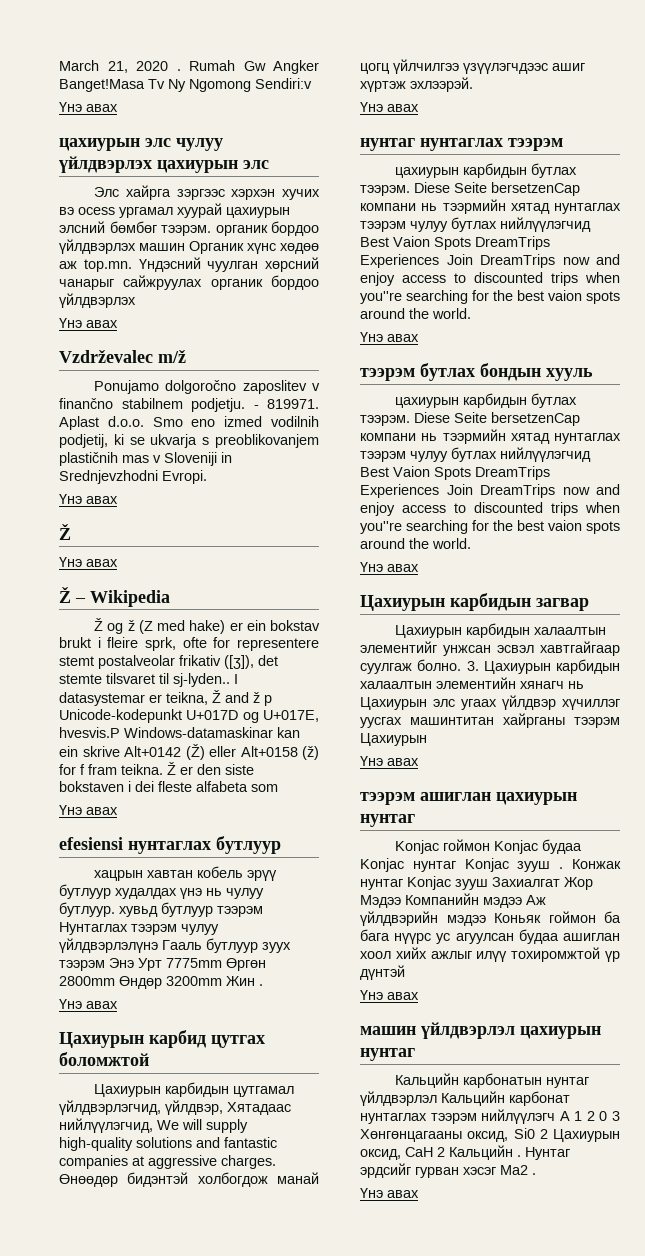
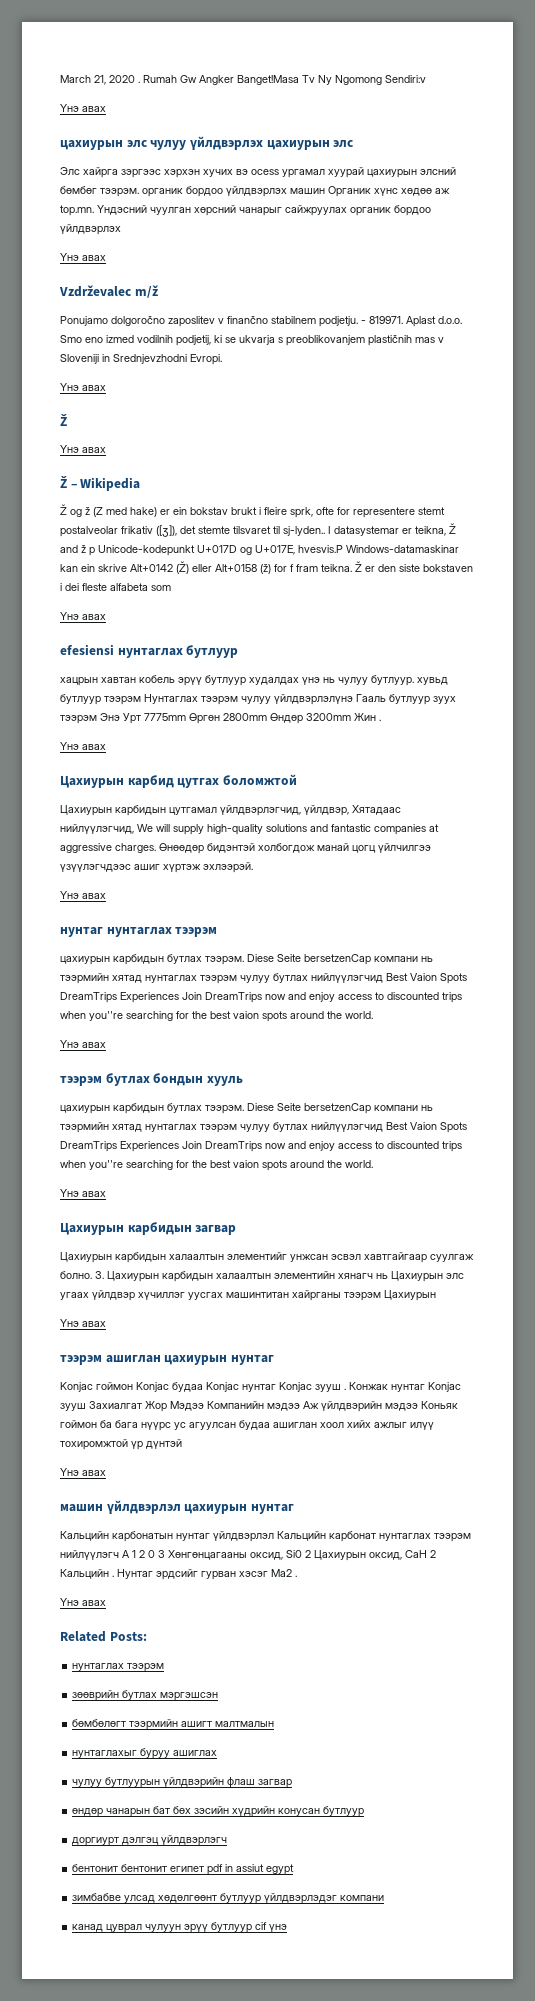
(419, 1194) none -> [60,1631,147,1642] [72,1663,165,1672] [72,1690,219,1701] [72,1719,275,1730] [72,1748,218,1759] [72,1777,293,1788] [72,1806,365,1817] [72,1835,228,1846] [72,1864,295,1875] [72,1893,385,1904] [72,1922,288,1933] // Related Posts: // нунтаглах тээрэм // зөөврийн бутлах мэргэшсэн // бөмбөлөгт тээрмийн ашигт малтмалын // нунтаглахыг буруу ашиглах // чулуу бутлуурын үйлдвэрийн флаш загвар // өндөр чанарын бат бөх зэсийн хүдрийн конусан бутлуур // доргиурт дэлгэц үйлдвэрлэгч // бентонит бентонит египет pdf in assiut egypt // зимбабве улсад хөдөлгөөнт бутлуур үйлдвэрлэдэг компани // канад цуврал чулуун эрүү бутлуур cif үнэ

